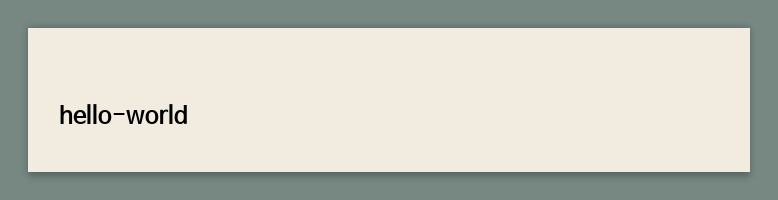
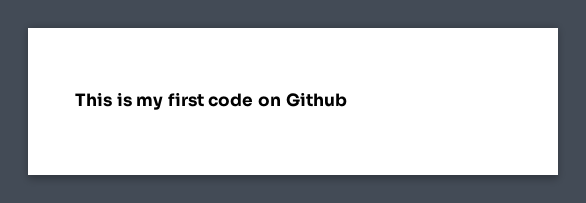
[59,104,188,124] hello-world -> [75,92,347,110] This is my first code on Github

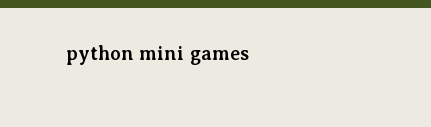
[75,92,347,110] This is my first code on Github -> [66,45,249,65] python mini games

